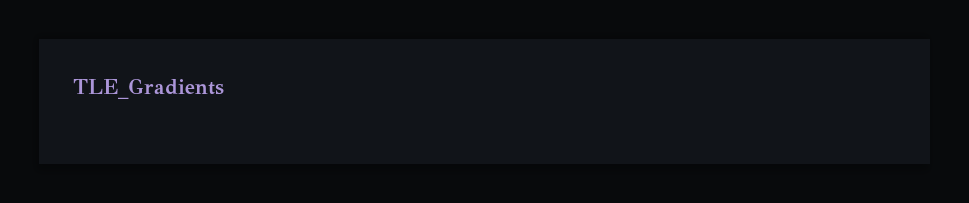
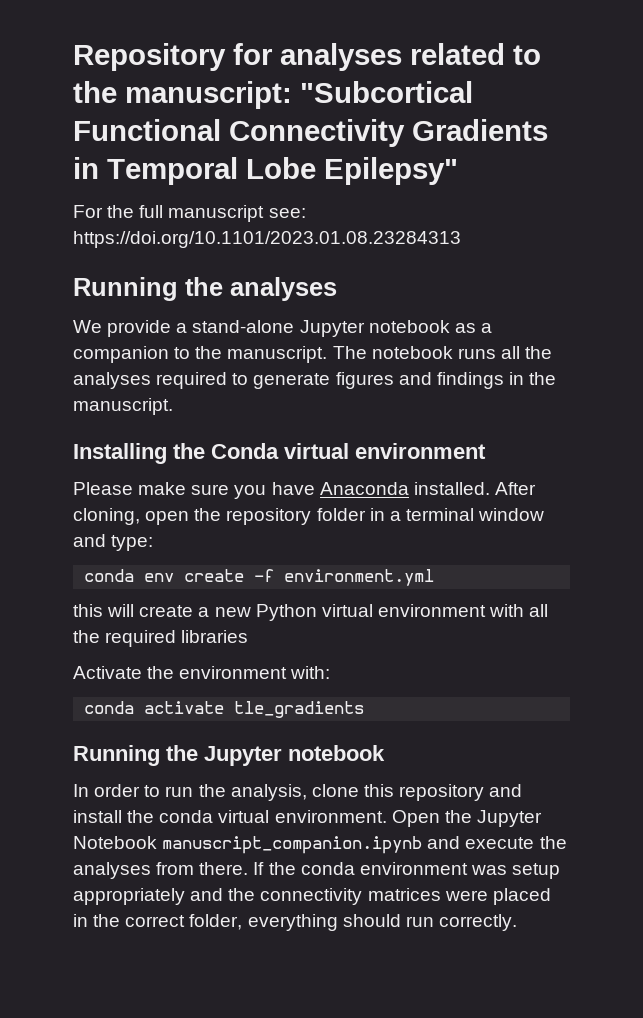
[73,78,224,99] TLE_Gradients -> [73,43,541,71] [73,81,473,109] [73,119,548,147] [73,157,458,185] [73,205,306,222] [73,231,461,248] [73,277,337,301] [73,320,492,337] [73,346,553,363] [73,372,557,389] [73,398,173,415] [73,443,486,464] [73,482,536,499] [73,508,545,525] [73,534,154,551] [84,569,435,586] [73,604,549,621] [73,630,249,647] [73,666,331,679] [84,701,365,718] [73,745,385,766] [73,784,523,801] [73,810,542,827] [73,836,567,854] [73,862,561,879] [73,888,551,905] [73,914,517,931] Repository for analyses related to the manuscript: "Subcortical Functional Connectivity Gradients in Temporal Lobe Epilepsy" // For the full manuscript see: https://doi.org/10.1101/2023.01.08.23284313 // Running the analyses // We provide a stand-alone Jupyter notebook as a companion to the manuscript. The notebook runs all the analyses required to generate figures and findings in the manuscript. // Installing the Conda virtual environment // Please make sure you have Anaconda installed. After cloning, open the repository folder in a terminal window and type: // conda env create -f environment.yml // this will create a new Python virtual environment with all the required libraries // Activate the environment with: // conda activate tle_gradients // Running the Jupyter notebook // In order to run the analysis, clone this repository and install the conda virtual environment. Open the Jupyter Notebook manuscript_companion.ipynb and execute the analyses from there. If the conda environment was setup appropriately and the connectivity matrices were placed in the correct folder, everything should run correctly.

